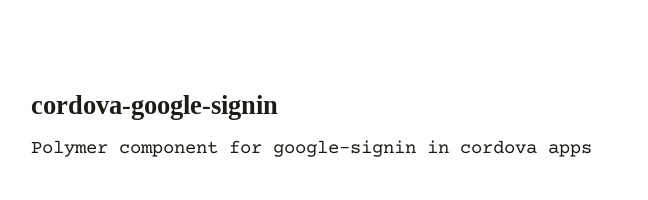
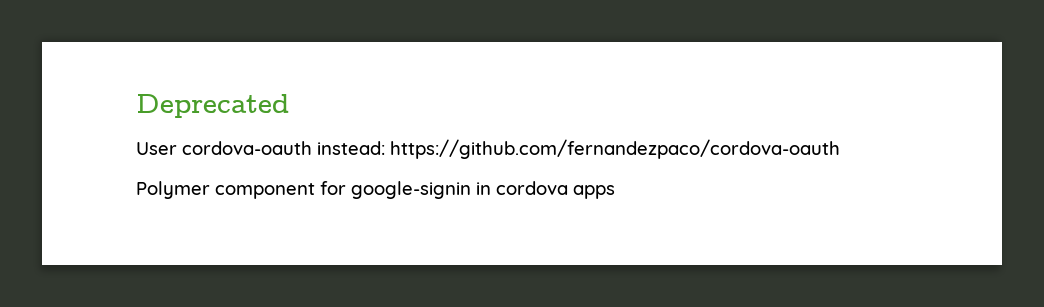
[31,95,278,120] cordova-google-signin -> [136,94,289,118] [136,139,840,159] Deprecated // User cordova-oauth instead: https://github.com/fernandezpaco/cordova-oauth

